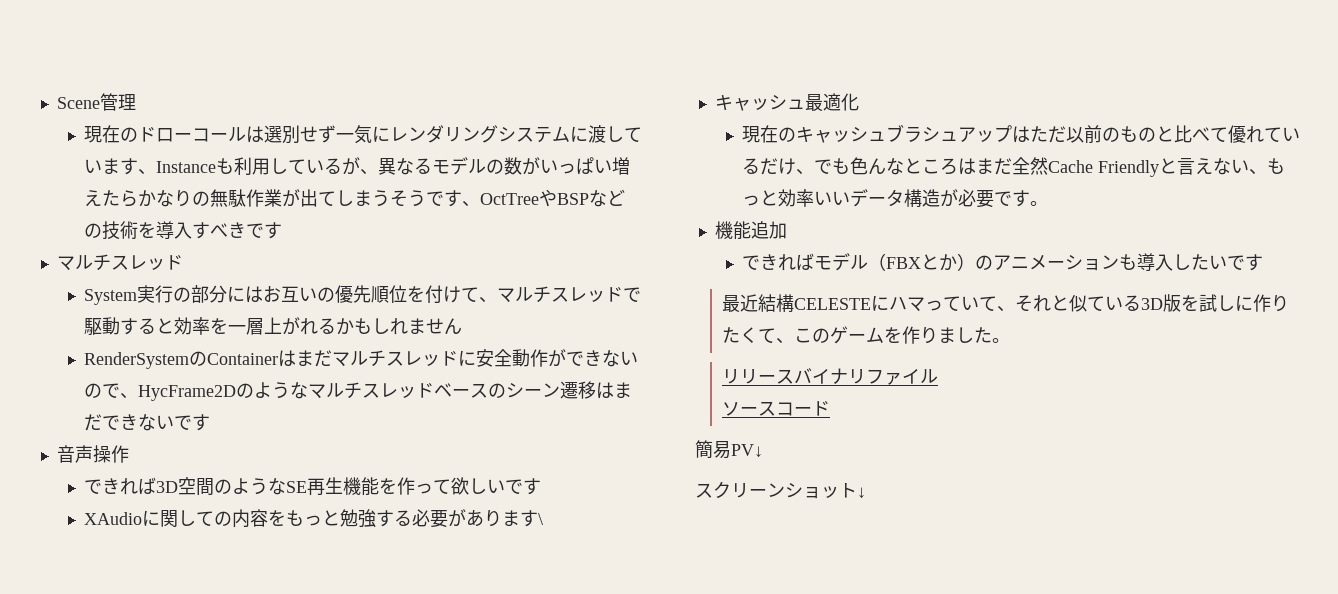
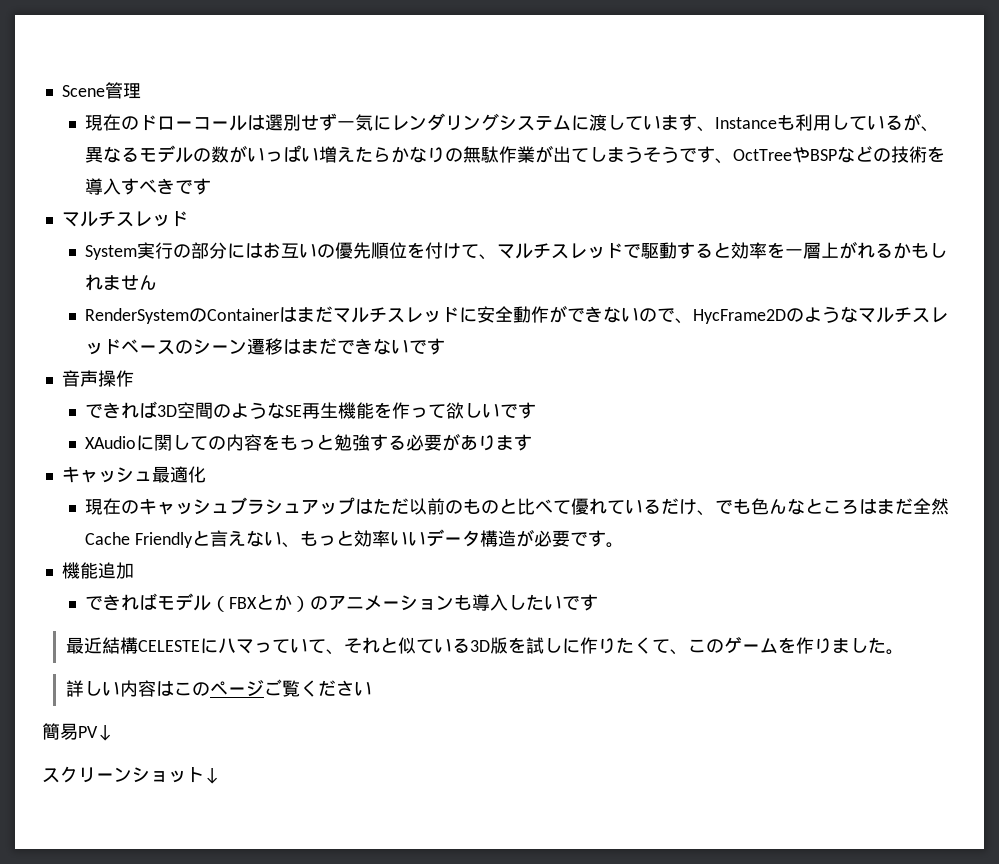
[538,513,544,525] \ -> (533, 442) none
[722,368,939,385] [722,401,831,416] リリースバイナリファイル // ソースコード -> [65,679,372,697] 詳しい内容はこのページご覧ください

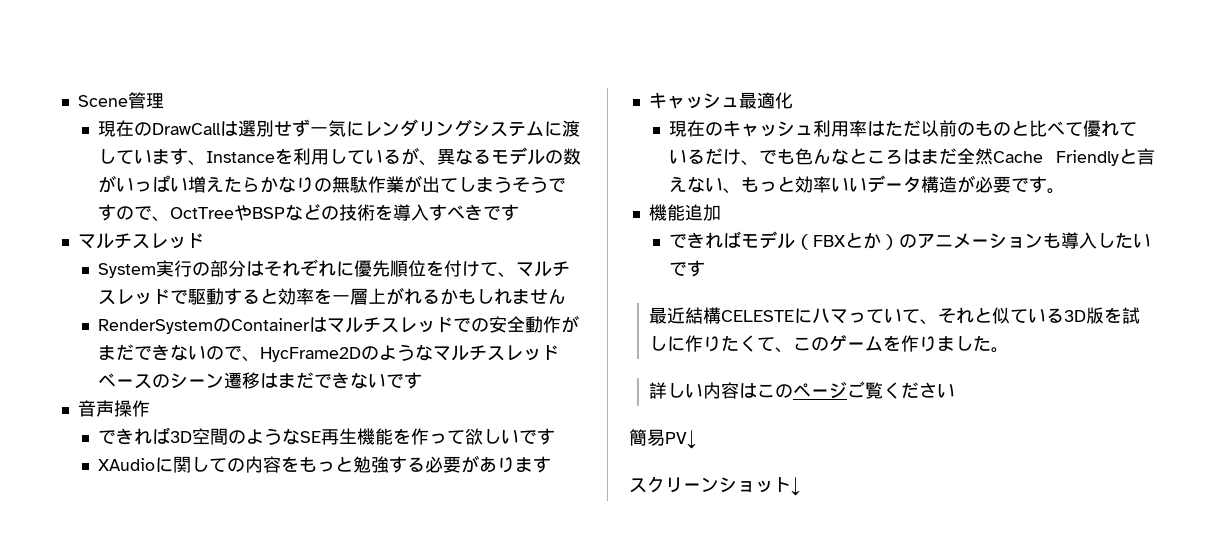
[139,115,248,131] ドローコール -> [152,123,222,135] DrawCall
[777,115,796,130] も -> [275,148,294,164] を
(716, 154) none -> [116,206,153,220] ので
[227,242,336,259] にはお互いの -> [246,259,355,277] はそれぞれに
[297,306,478,323] まだマルチスレッドに -> [327,317,490,333] マルチスレッドでの
(568, 314) none -> [98,344,135,360] まだ
[229,497,356,515] ブラシュアップ -> [813,120,868,137] 利用率

